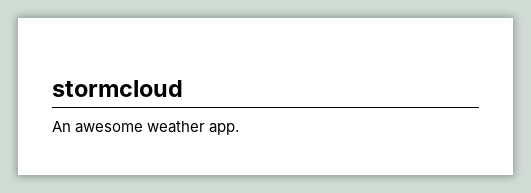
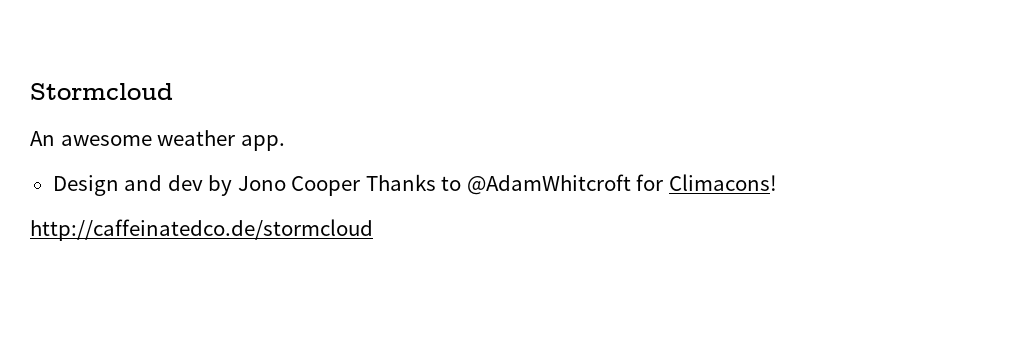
[52,80,183,97] stormcloud -> [30,83,173,100] Stormcloud
(240, 129) none -> [52,174,777,196] [30,219,373,241] // Design and dev by Jono Cooper Thanks to @AdamWhitcroft for Climacons! // http://caffeinatedco.de/stormcloud

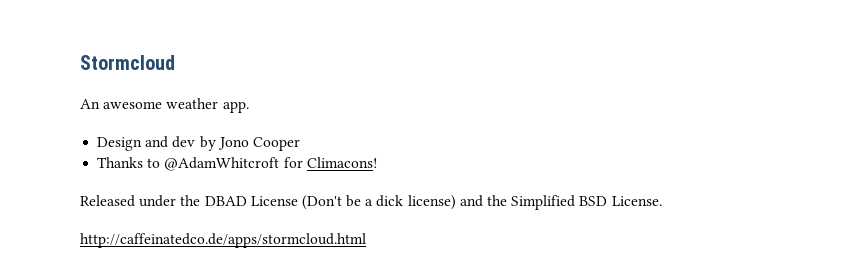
(361, 186) none -> (300, 144) //
[30,219,373,241] http://caffeinatedco.de/stormcloud -> [80,195,662,210] [80,233,366,248] Released under the DBAD License (Don't be a dick license) and the Simplified BSD License. // http://caffeinatedco.de/apps/stormcloud.html

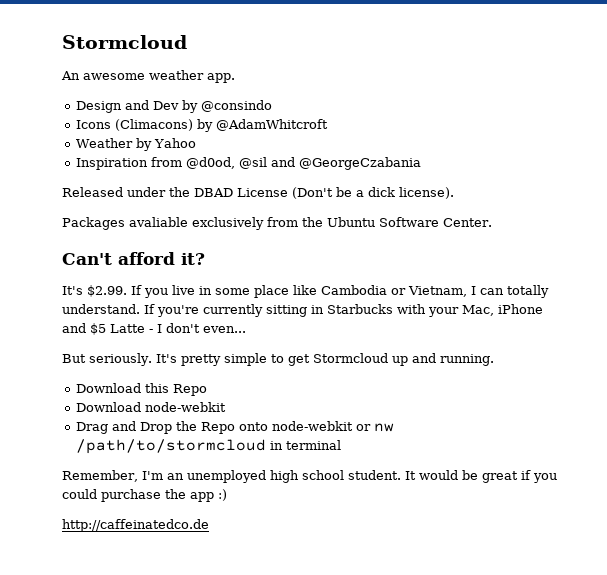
[172,136,300,151] [97,157,377,171] dev by Jono Cooper // Thanks to @AdamWhitcroft for Climacons! -> [153,100,273,113] [76,119,329,132] [76,138,197,151] [76,157,422,170] Dev by @consindo // Icons (Climacons) by @AdamWhitcroft // Weather by Yahoo // Inspiration from @d0od, @sil and @GeorgeCzabania
[407,195,662,210] [80,233,366,248] license) and the Simplified BSD License. // http://caffeinatedco.de/apps/stormcloud.html -> [399,187,454,199] [62,217,492,230] [62,252,205,265] [62,285,549,298] [62,304,543,317] [62,323,246,335] [62,353,494,366] [76,383,208,396] [76,402,227,412] [76,421,395,434] [76,439,342,454] [62,470,557,483] [62,489,227,502] [62,519,209,532] license). // Packages avaliable exclusively from the Ubuntu Software Center. // Can't afford it? // It's $2.99. If you live in some place like Cambodia or Vietnam, I can totally understand. If you're currently sitting in Starbucks with your Mac, iPhone and $5 Latte - I don't even... // But seriously. It's pretty simple to get Stormcloud up and running. // Download this Repo // Download node-webkit // Drag and Drop the Repo onto node-webkit or nw /path/to/stormcloud in terminal // Remember, I'm an unemployed high school student. It would be great if you could purchase the app :) // http://caffeinatedco.de

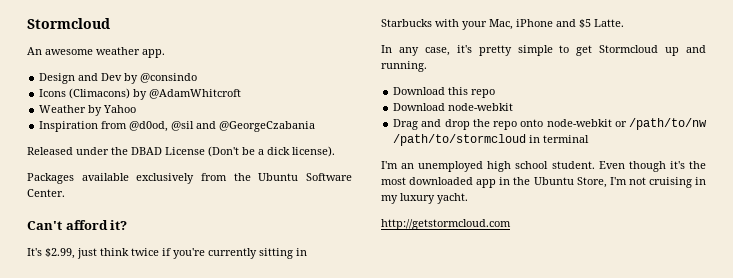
[129,217,188,227] avaliable -> [81,173,129,181] available
[87,285,549,298] [62,304,155,314] $2.99. If you live in some place like Cambodia or Vietnam, I can totally understand. If -> [45,248,171,259] $2.99, just think twice if
[110,323,246,333] [62,353,177,366] Latte - I don't even... // But seriously. It's -> [594,19,624,27] [381,45,472,56] Latte. // In any case, it's
[173,384,208,396] Repo -> [471,89,496,98] repo
[140,421,236,434] Drop the Repo -> [444,119,518,130] drop the repo
[374,423,395,432] nw -> [629,118,707,130] /path/to/nw
[62,470,138,482] Remember, -> (590, 139) none
[404,470,557,483] [62,489,227,502] [62,519,209,532] It would be great if you could purchase the app :) // http://caffeinatedco.de -> [598,161,706,172] [381,177,706,188] [381,193,468,204] [381,219,511,230] Even though it's the most downloaded app in the Ubuntu Store, I'm not cruising in my luxury yacht. // http://getstormcloud.com

